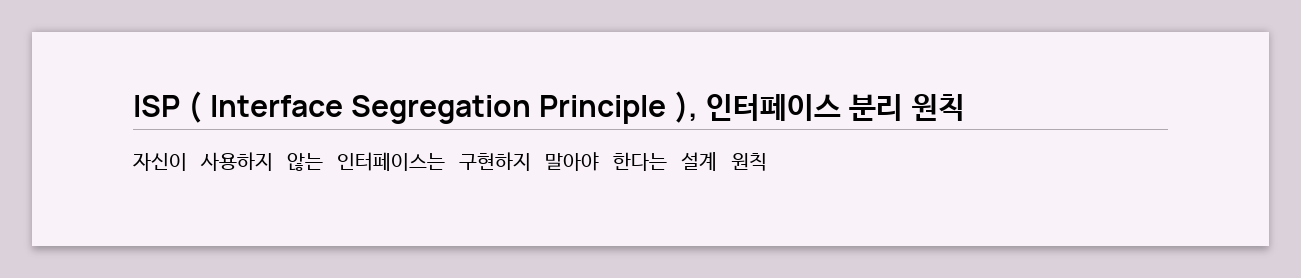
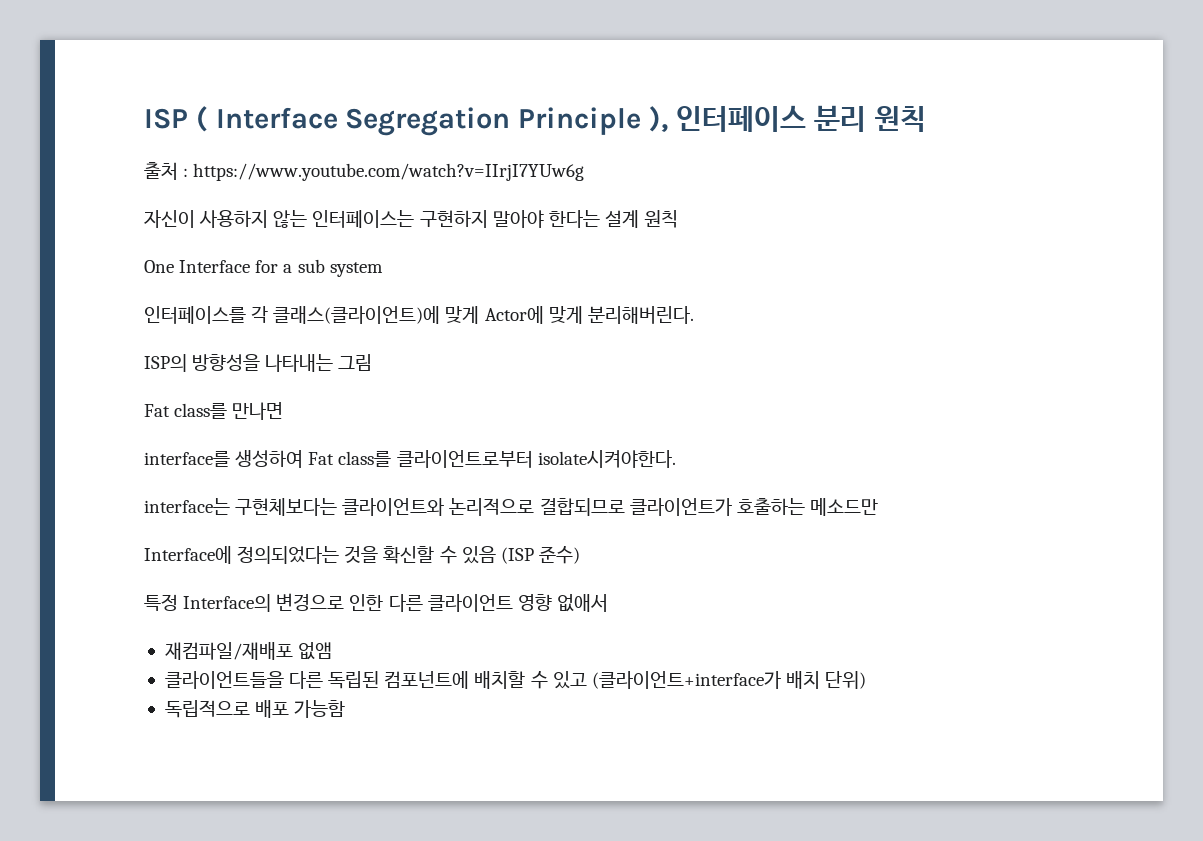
(965, 107) none -> [144,162,585,181] // 출처 : https://www.youtube.com/watch?v=IIrjI7YUw6g
(767, 162) none -> [144,259,383,277] [144,306,694,324] [144,354,373,372] [144,402,284,420] [144,450,676,468] [144,498,878,516] [144,546,580,564] [144,593,608,612] [164,642,333,660] [164,671,867,689] [164,700,346,718] // One Interface for a sub system // 인터페이스를 각 클래스(클라이언트)에 맞게 Actor에 맞게 분리해버린다. // ISP의 방향성을 나타내는 그림 // Fat class를 만나면 // interface를 생성하여 Fat class를 클라이언트로부터 isolate시켜야한다. // interface는 구현체보다는 클라이언트와 논리적으로 결합되므로 클라이언트가 호출하는 메소드만 // Interface에 정의되었다는 것을 확신할 수 있음 (ISP 준수) // 특정 Interface의 변경으로 인한 다른 클라이언트 영향 없애서 // 재컴파일/재배포 없앰 // 클라이언트들을 다른 독립된 컴포넌트에 배치할 수 있고 (클라이언트+interface가 배치 단위) // 독립적으로 배포 가능함

